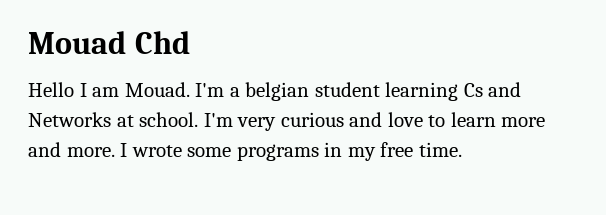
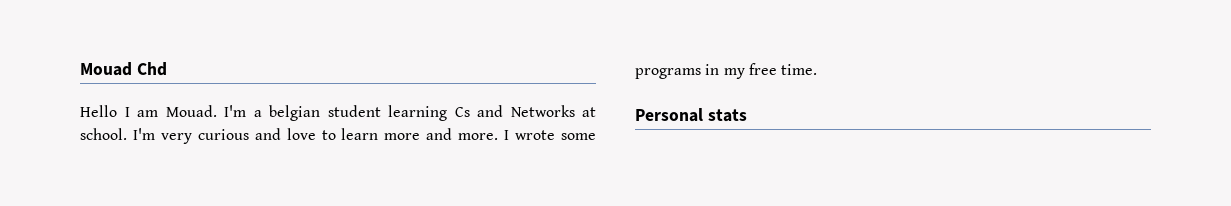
(462, 149) none -> [635,108,747,122] // Personal stats

